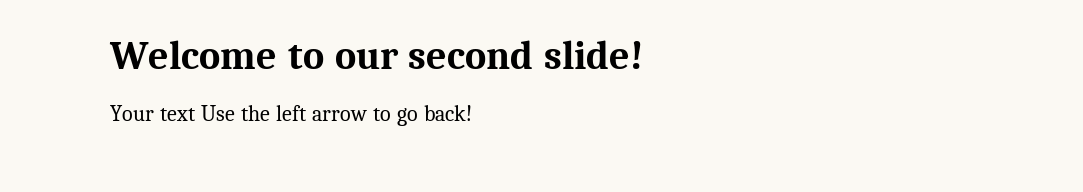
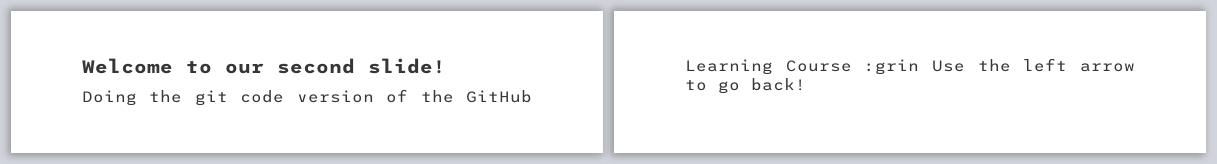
[110,105,196,121] Your text -> [82,89,532,106] [685,59,920,75] Doing the git code version of the GitHub Learning Course :grin

